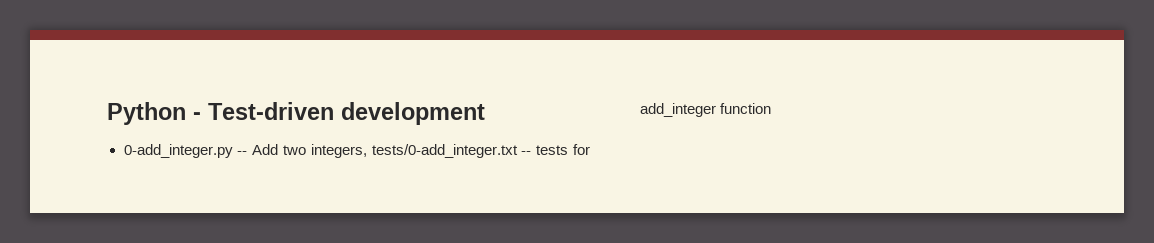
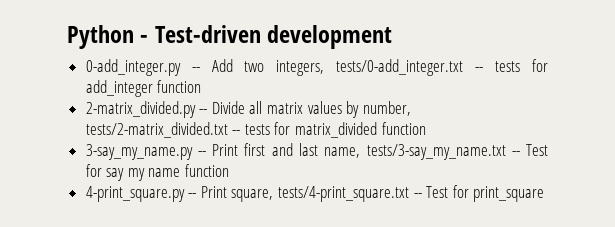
(771, 108) none -> [85,101,411,118] [85,122,426,138] [85,143,549,160] [85,164,230,181] [85,185,545,202] // 2-matrix_divided.py -- Divide all matrix values by number, tests/2-matrix_divided.txt -- tests for matrix_divided function // 3-say_my_name.py -- Print first and last name, tests/3-say_my_name.txt -- Test for say my name function // 4-print_square.py -- Print square, tests/4-print_square.txt -- Test for print_square

